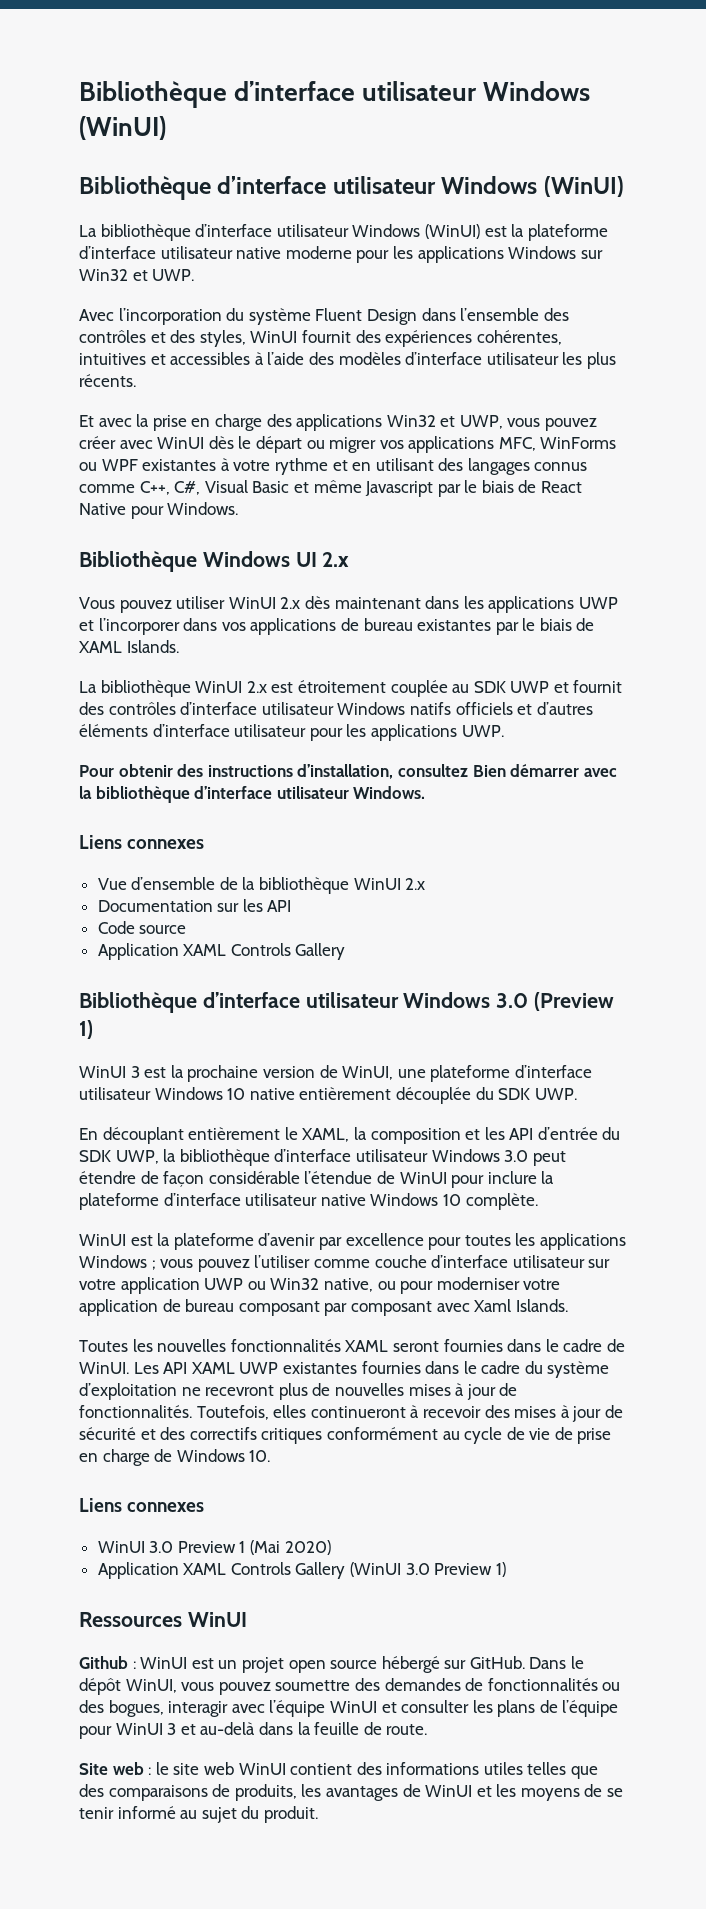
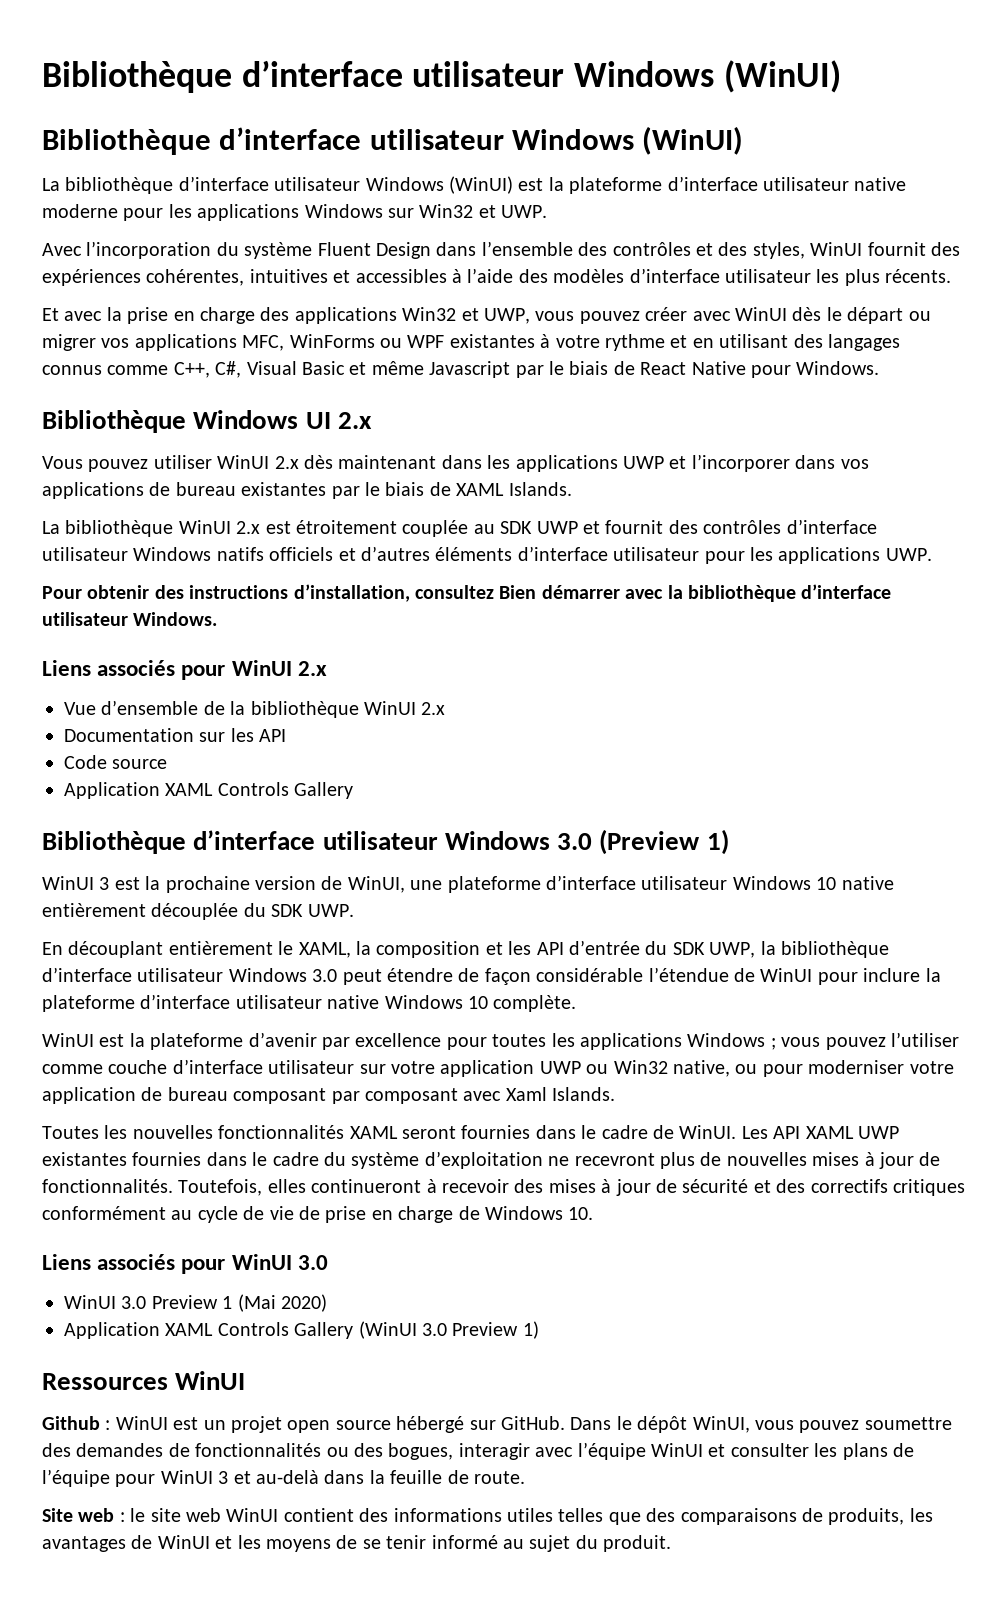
[127,839,205,849] connexes -> [97,660,327,680] associés pour WinUI 2.x
[127,1502,205,1512] connexes -> [97,1254,328,1274] associés pour WinUI 3.0

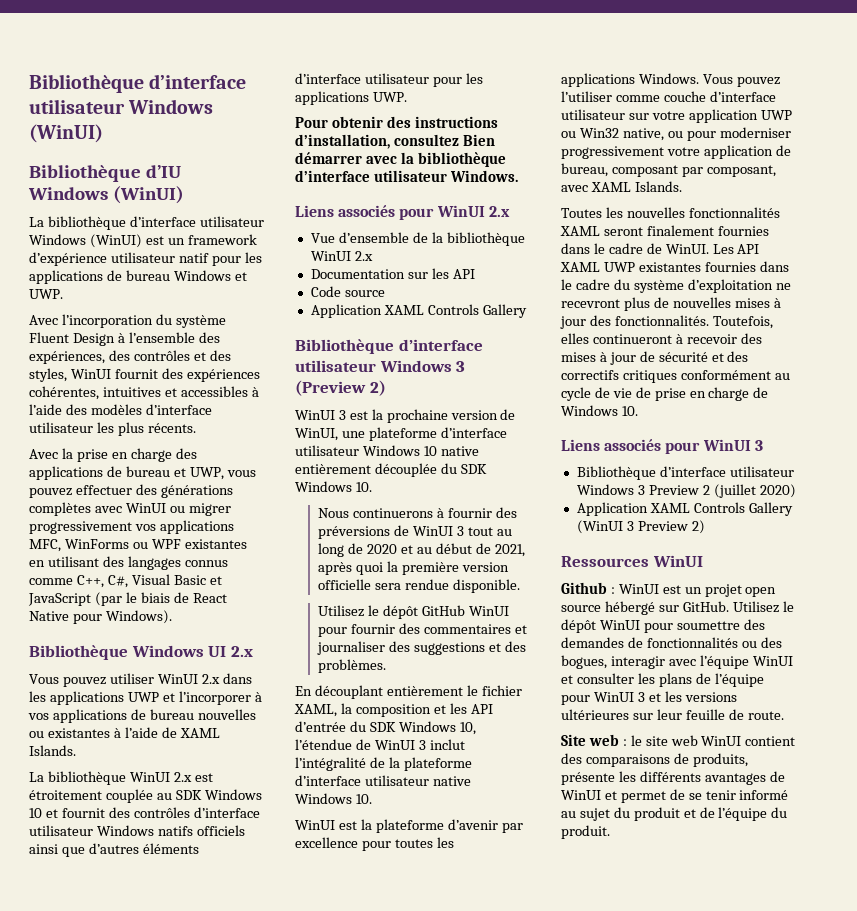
[219,127,504,150] d’interface utilisateur -> [145,165,181,178] d’IU
[548,176,907,194] [42,204,474,221] la plateforme d’interface utilisateur native moderne pour les applications Windows sur Win32 -> [167,234,257,245] [29,252,262,266] [29,270,231,284] un framework d’expérience utilisateur natif pour les applications de bureau Windows
[436,242,477,256] dans -> [117,333,125,343] à
(608, 249) none -> [29,350,130,364] expériences, des
[42,308,103,321] Et avec -> [29,449,58,459] Avec
[402,307,457,321] Win32 -> [106,466,170,477] de bureau
[645,307,904,324] créer avec WinUI dès le départ -> [75,484,233,498] [29,502,166,516] effectuer des générations complètes avec WinUI
(96, 342) none -> [29,521,132,534] progressivement
[540,334,688,351] à votre rythme et -> (247, 544) none
[371,361,544,378] même Javascript par -> [28,592,122,606] JavaScript (par
[796,361,880,375] Windows. -> [105,610,172,624] Windows).
[304,455,437,469] dès maintenant -> (220, 679) none
[795,455,836,469] dans -> [254,692,262,702] à
[241,482,425,499] existantes par le biais -> [197,709,256,720] [29,727,158,738] nouvelles ou existantes à l’aide
[536,521,578,534] UWP -> [204,789,262,800] [29,808,42,818] Windows 10
[338,548,356,561] et -> [29,844,85,857] ainsi que
[557,829,729,855] 3.0 (Preview 1) -> [456,361,466,372] [295,380,386,396] 3 (Preview 2)
[307,904,354,917] UWP. -> [295,481,372,492] [318,507,518,518] [318,525,513,539] [318,543,525,557] [318,561,510,575] [318,579,521,593] [318,605,510,619] [318,623,528,637] [317,641,527,655] [318,659,387,673] Windows 10. // Nous continuerons à fournir des préversions de WinUI 3 tout au long de 2020 et au début de 2021, après quoi la première version officielle sera rendue disponible. // Utilisez le dépôt GitHub WinUI pour fournir des commentaires et journaliser des suggestions et des problèmes.
(294, 948) none -> [481,685,522,696] fichier
[709,941,889,958] [42,967,921,985] UWP, la bibliothèque d’interface utilisateur Windows 3.0 peut étendre de façon considérable l’étendue de WinUI pour inclure -> [398,721,476,735] [295,739,465,750] [295,757,385,771] Windows 10, l’étendue de WinUI 3 inclut l’intégralité de
[467,995,577,1012] 10 complète. -> [355,794,372,804] 10.
[687,1033,821,1050] Windows ; vous -> [638,73,733,84] Windows. Vous
(905, 1067) none -> [561,146,664,159] progressivement
[167,1087,228,1101] bureau -> [561,163,608,177] bureau,
[365,1087,547,1104] composant avec Xaml -> [706,165,776,177] [561,182,631,192] composant, avec XAML
(456, 1132) none -> [646,225,714,236] finalement
[919,1152,941,1166] de -> [589,315,611,326] des
[297,1255,328,1270] [64,1294,276,1312] 3.0 // WinUI 3.0 Preview 1 (Mai -> [754,440,763,451] [576,466,794,480] [576,484,756,498] 3 // Bibliothèque d’interface utilisateur Windows 3 Preview 2 (juillet
[422,1321,539,1339] 3.0 Preview 1) -> [626,520,705,534] 3 Preview 2)
[570,1416,860,1433] Dans le dépôt WinUI, vous pouvez -> [732,601,794,613] [561,619,673,633] Utilisez le dépôt WinUI pour
[256,1470,385,1484] au-delà dans la -> [664,691,737,702] [561,709,682,720] les versions ultérieures sur leur
[393,1508,933,1525] informations utiles telles que des comparaisons de produits, les -> [585,753,748,767] [561,771,701,785] comparaisons de produits, présente les différents
[237,1535,331,1552] les moyens -> [620,791,666,803] permet
(598, 1542) none -> [633,807,788,821] produit et de l’équipe du

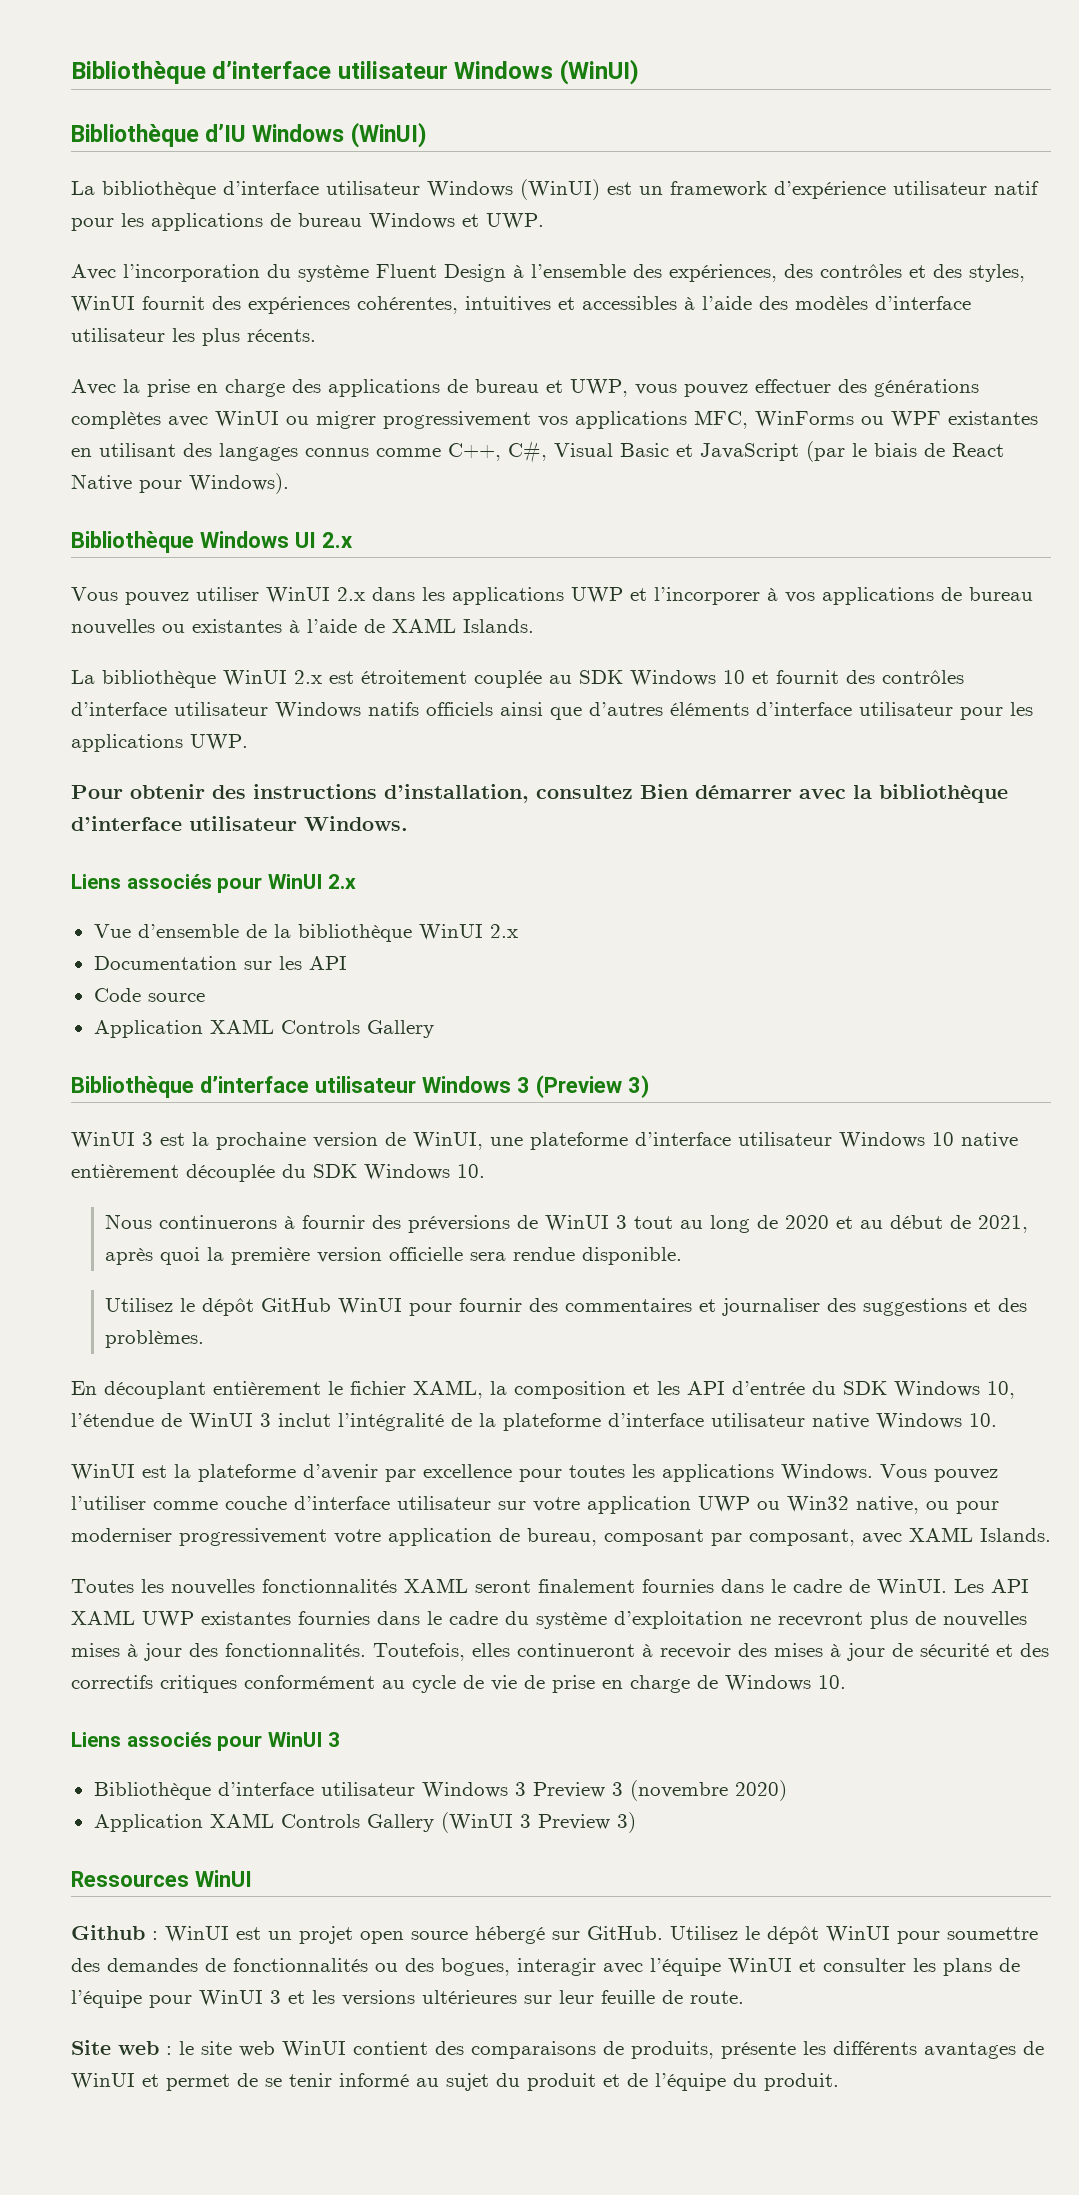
[369,380,386,396] 2) -> [627,1075,649,1098] 3)
[702,484,756,498] 2 (juillet -> [611,1780,728,1801] 3 (novembre
[691,520,705,534] 2) -> [616,1812,636,1833] 3)

